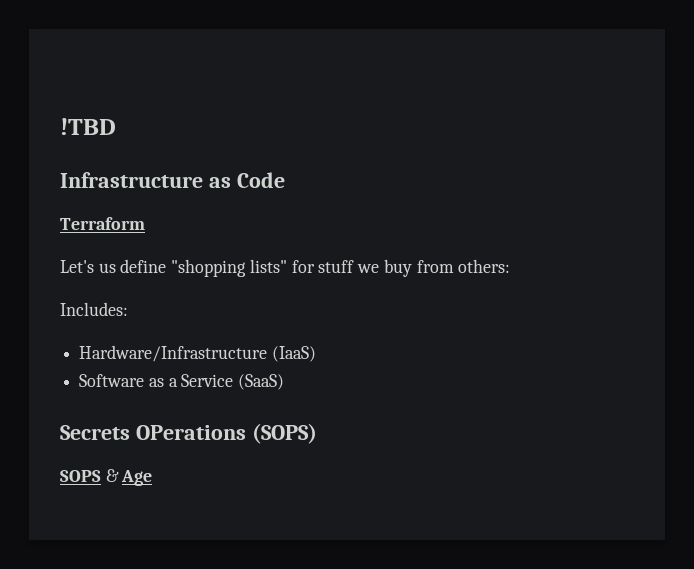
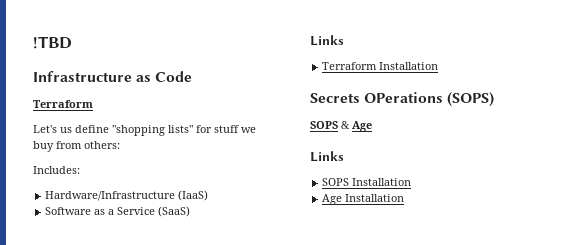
(285, 382) none -> [310,35,344,46] [322,62,439,70] // Links // Terraform Installation
(153, 478) none -> [310,151,344,162] [322,178,412,186] [322,194,405,205] // Links // SOPS Installation // Age Installation

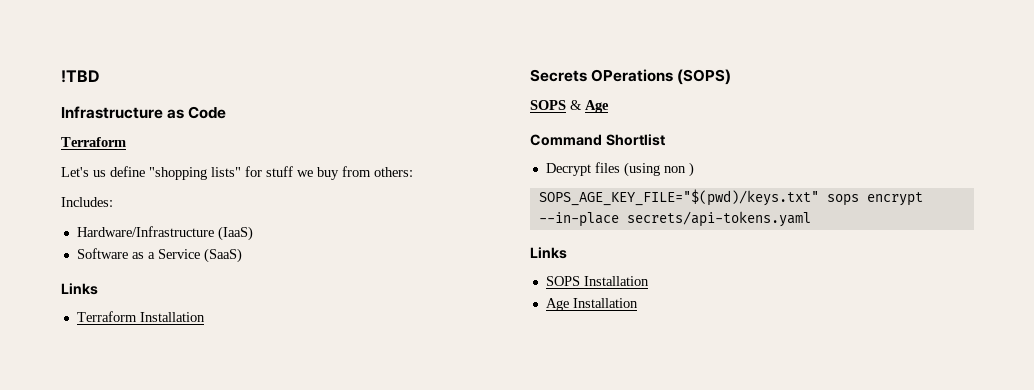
(372, 126) none -> [530,134,665,146] [545,162,694,177] [538,189,923,206] [538,211,811,227] // Command Shortlist // Decrypt files (using non ) // SOPS_AGE_KEY_FILE="$(pwd)/keys.txt" sops encrypt --in-place secrets/api-tokens.yaml

